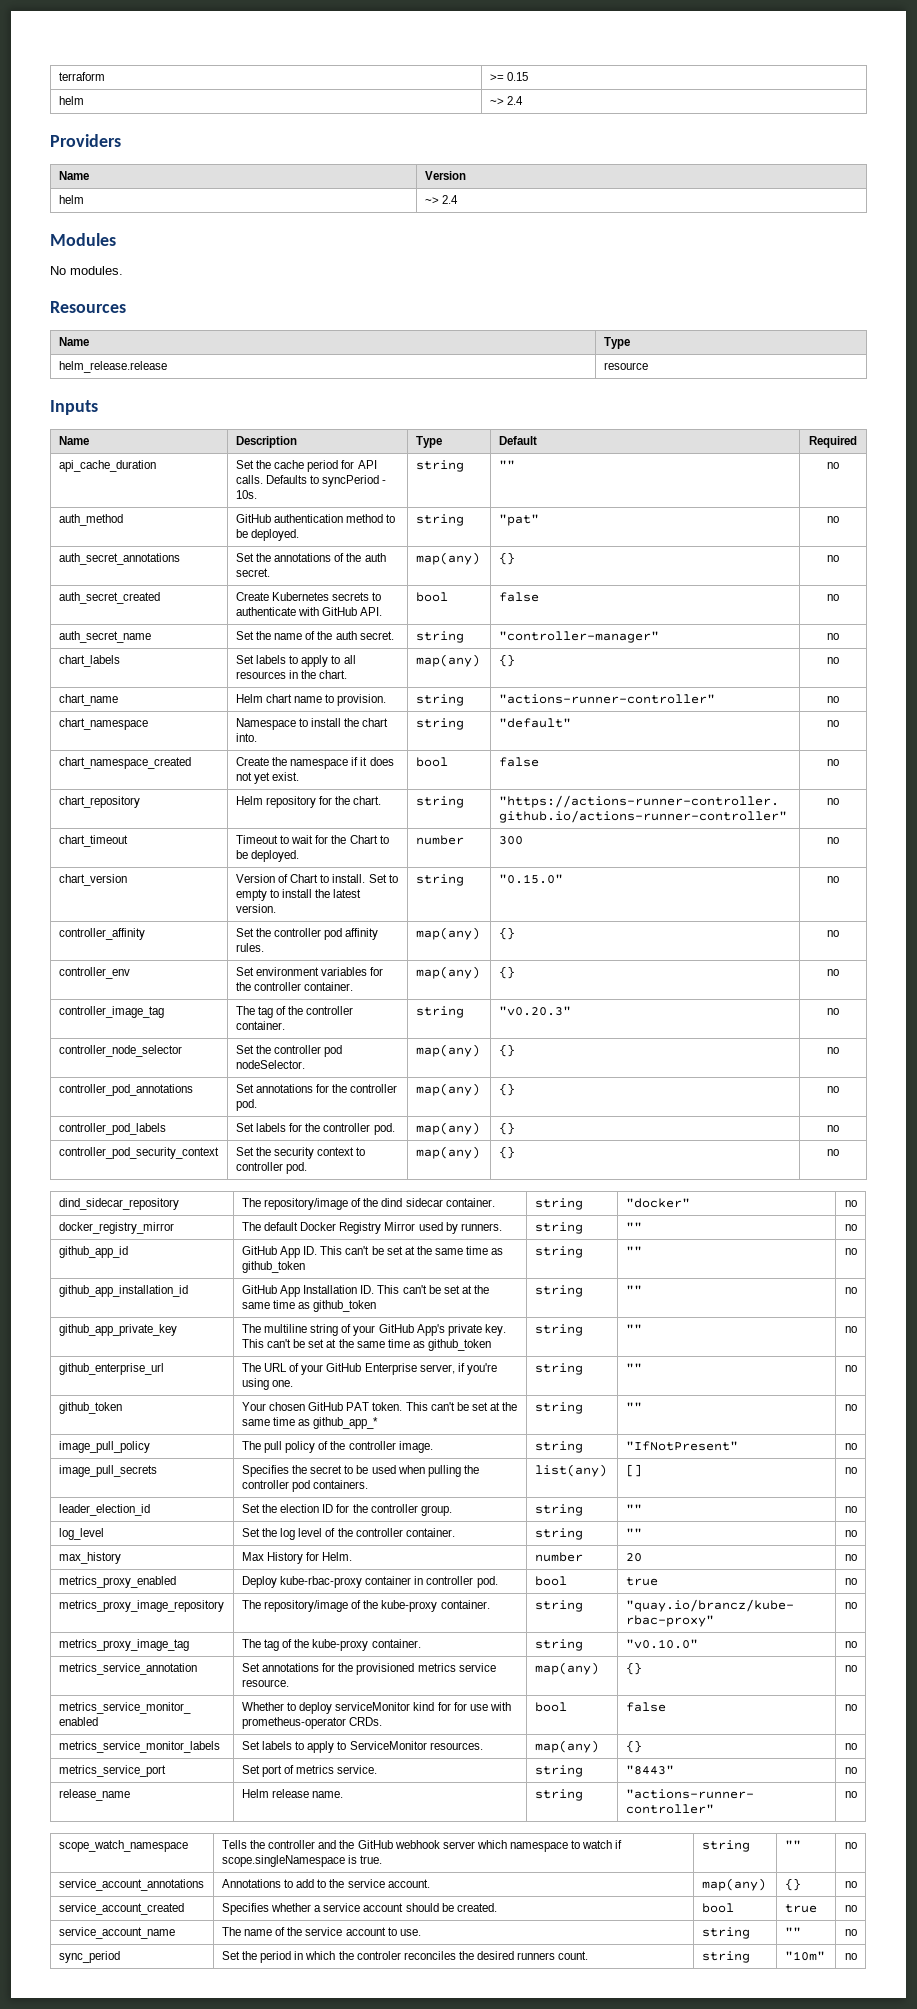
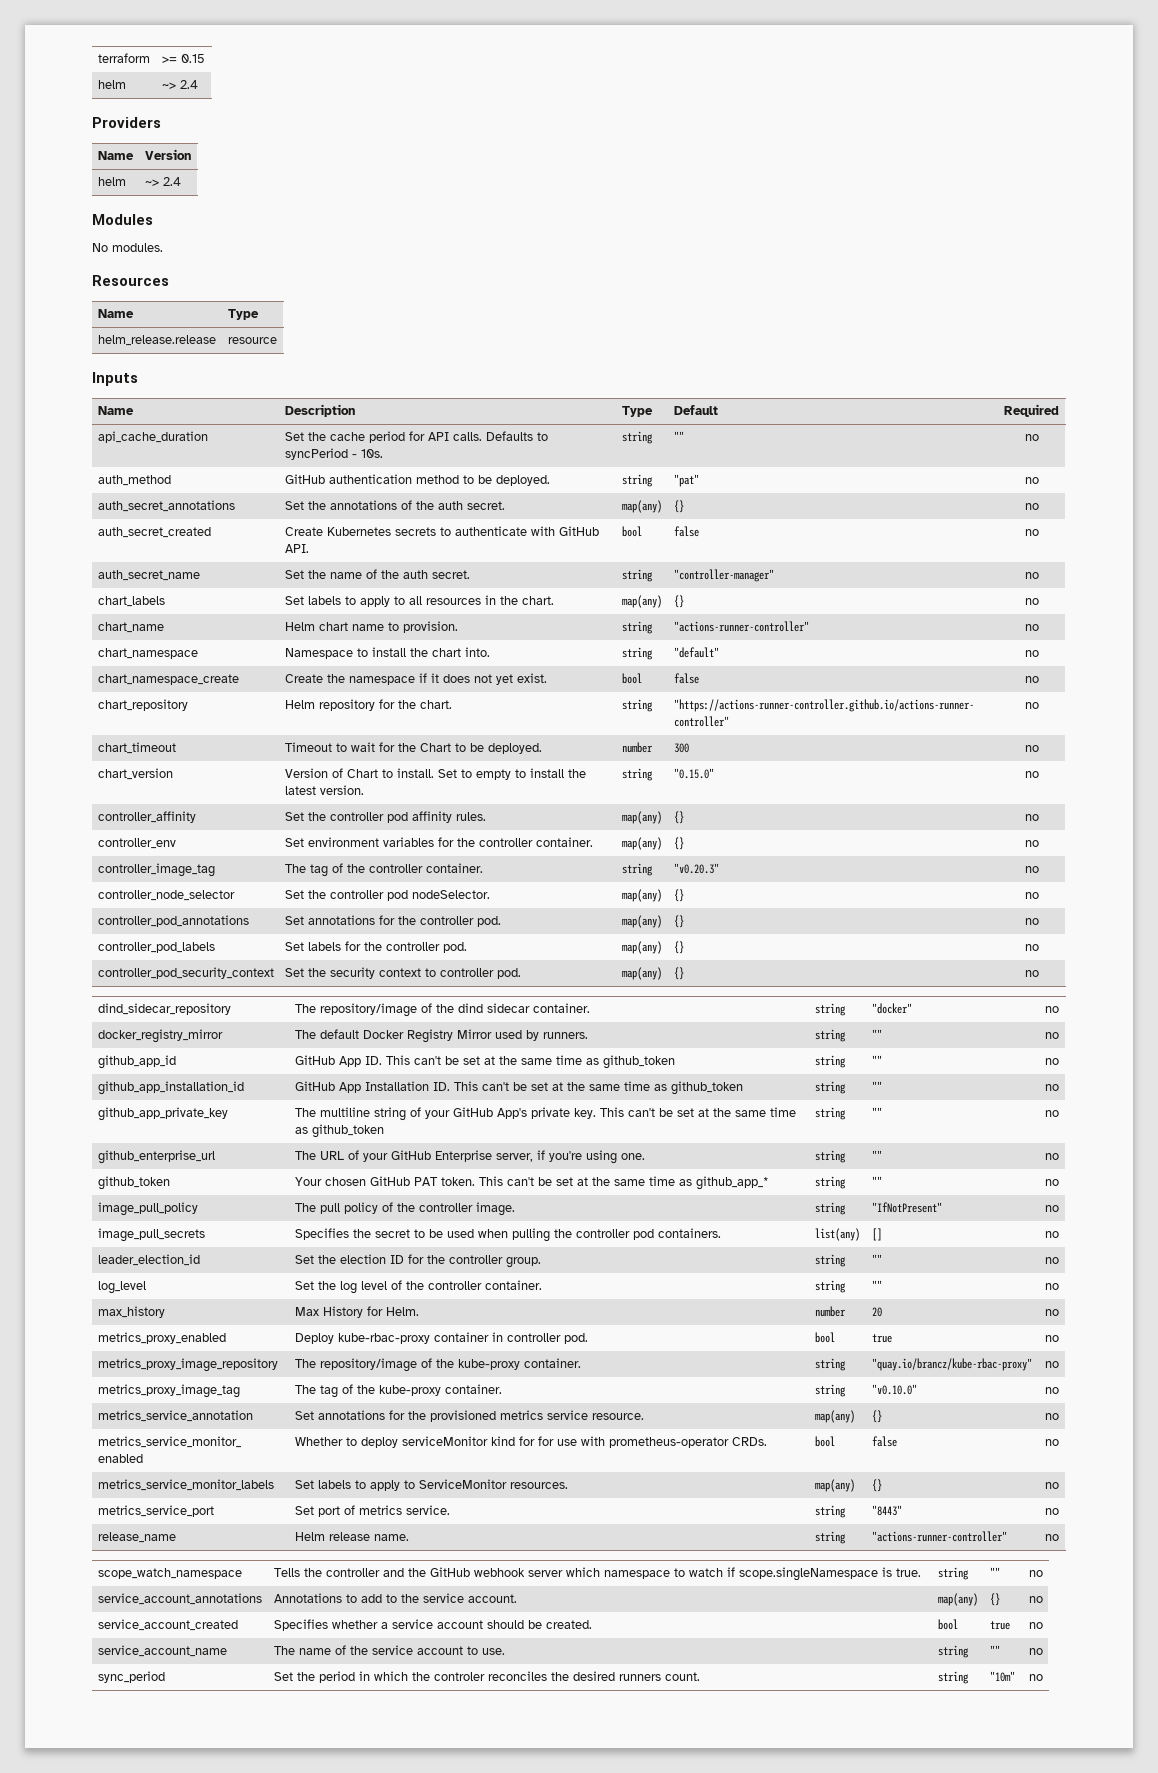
[58,757,191,769] chart_namespace_created -> [97,674,239,685] chart_namespace_create

